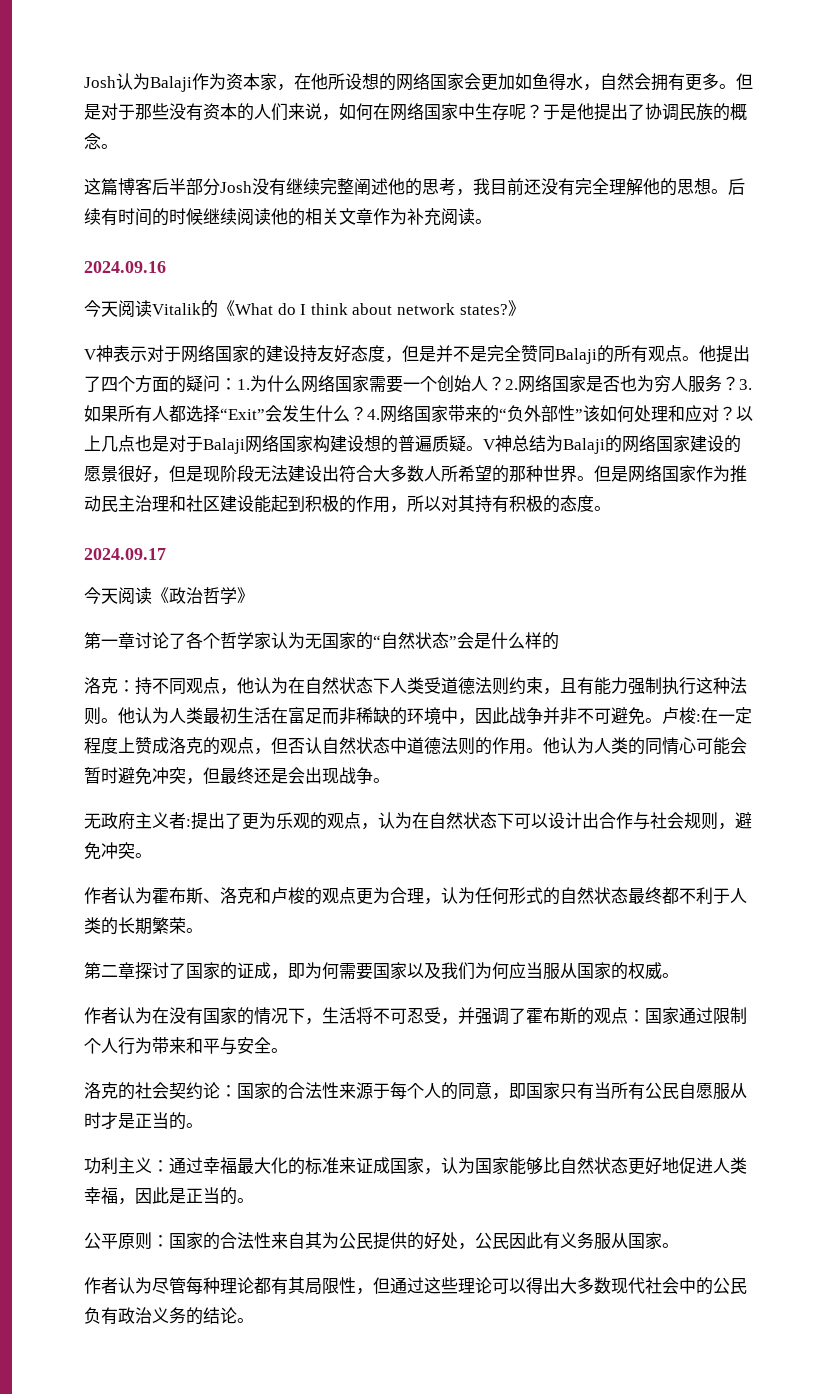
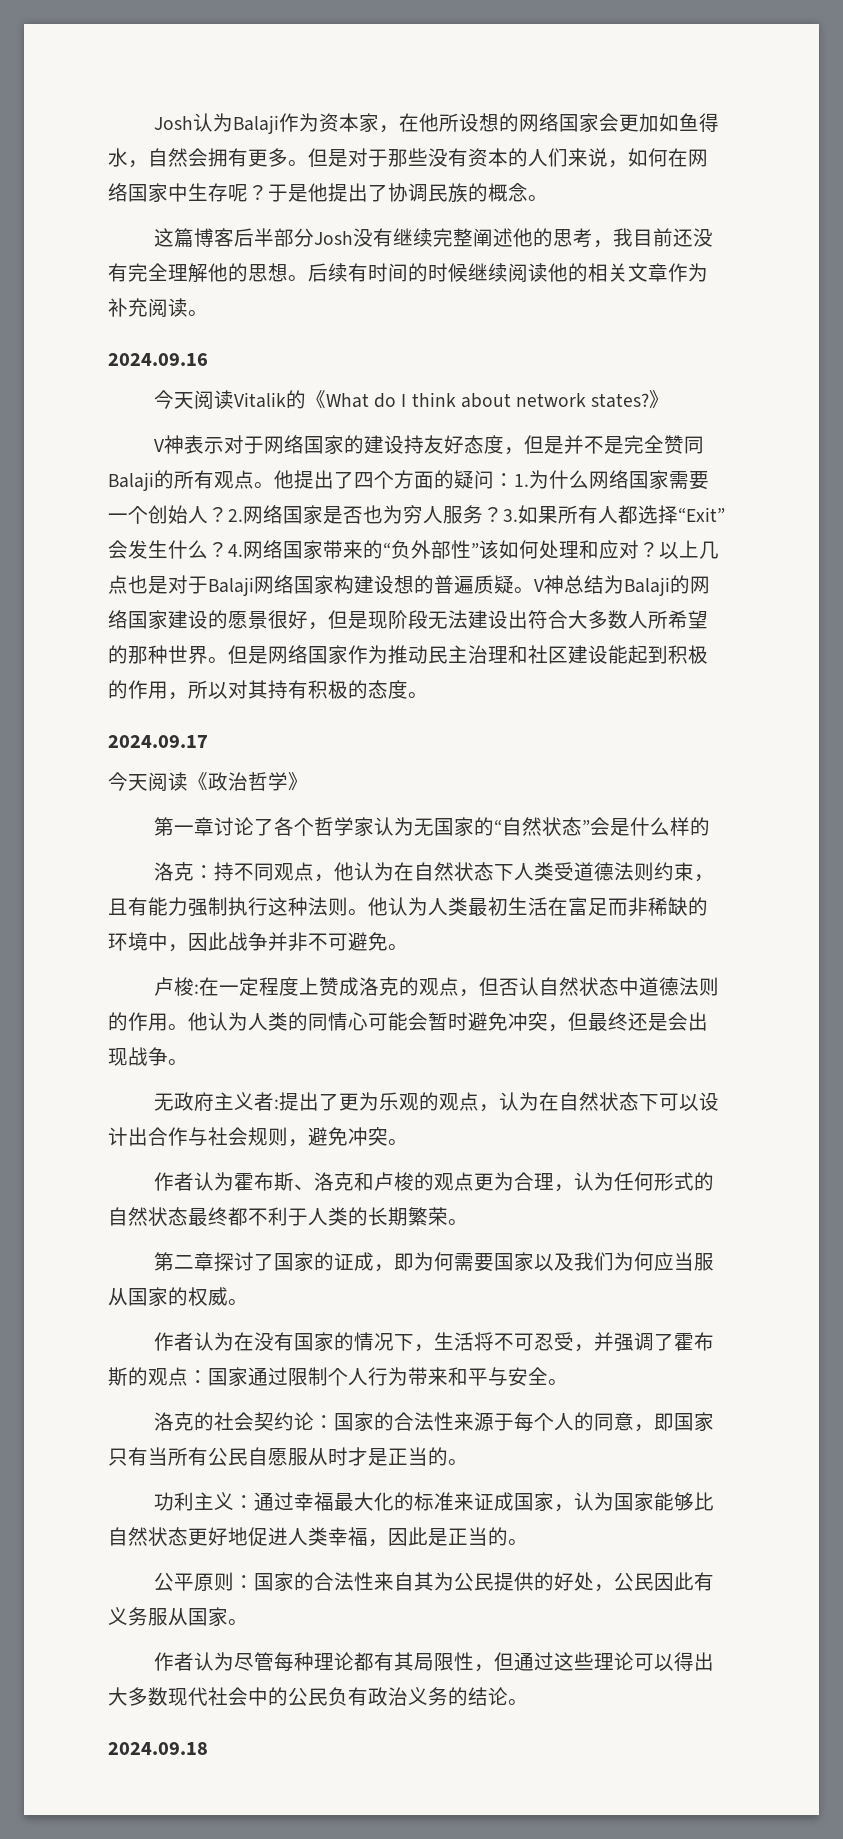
(662, 720) none -> (408, 947) //
(254, 1320) none -> [108,1742,208,1755] // 2024.09.18

